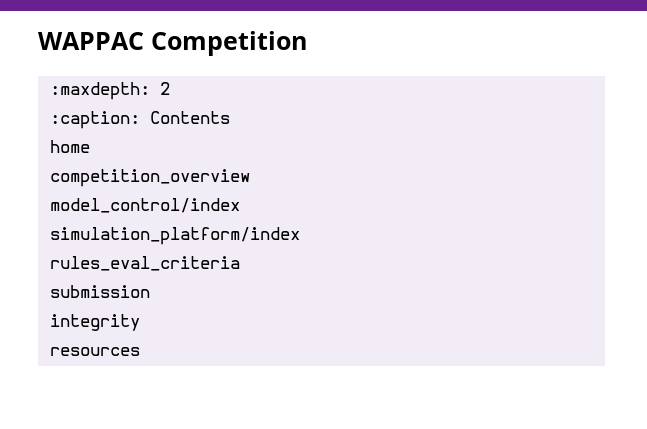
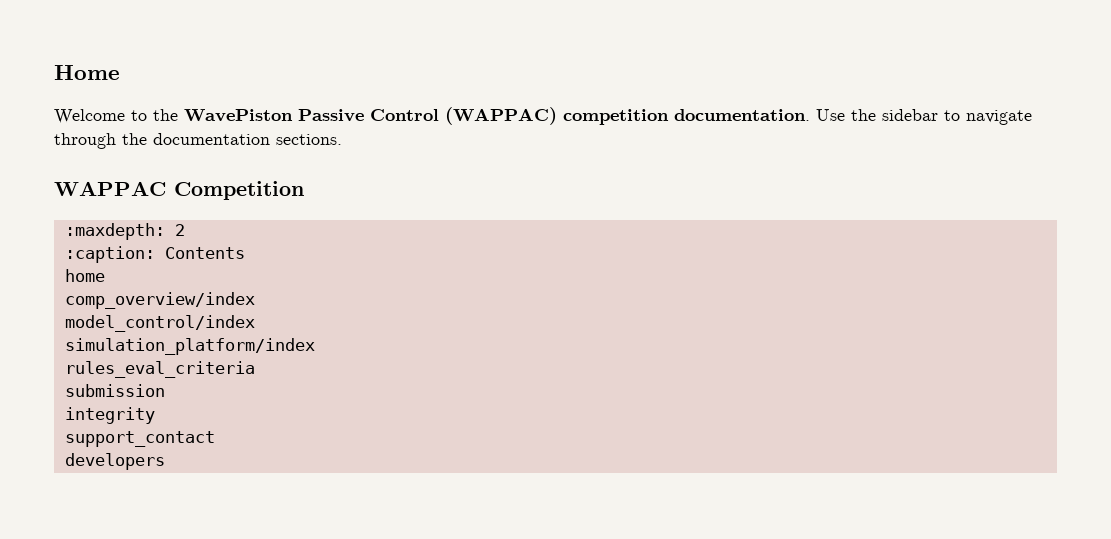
(38, 41) none -> [54,65,120,80] [54,107,1032,125] [54,133,342,149] Home // Welcome to the WavePiston Passive Control (WAPPAC) competition documentation. Use the sidebar to navigate through the documentation sections. //
[50,169,250,187] competition_overview -> [64,292,255,309] comp_overview/index
[50,347,140,356] resources -> [64,431,215,447] [64,453,165,470] support_contact // developers

